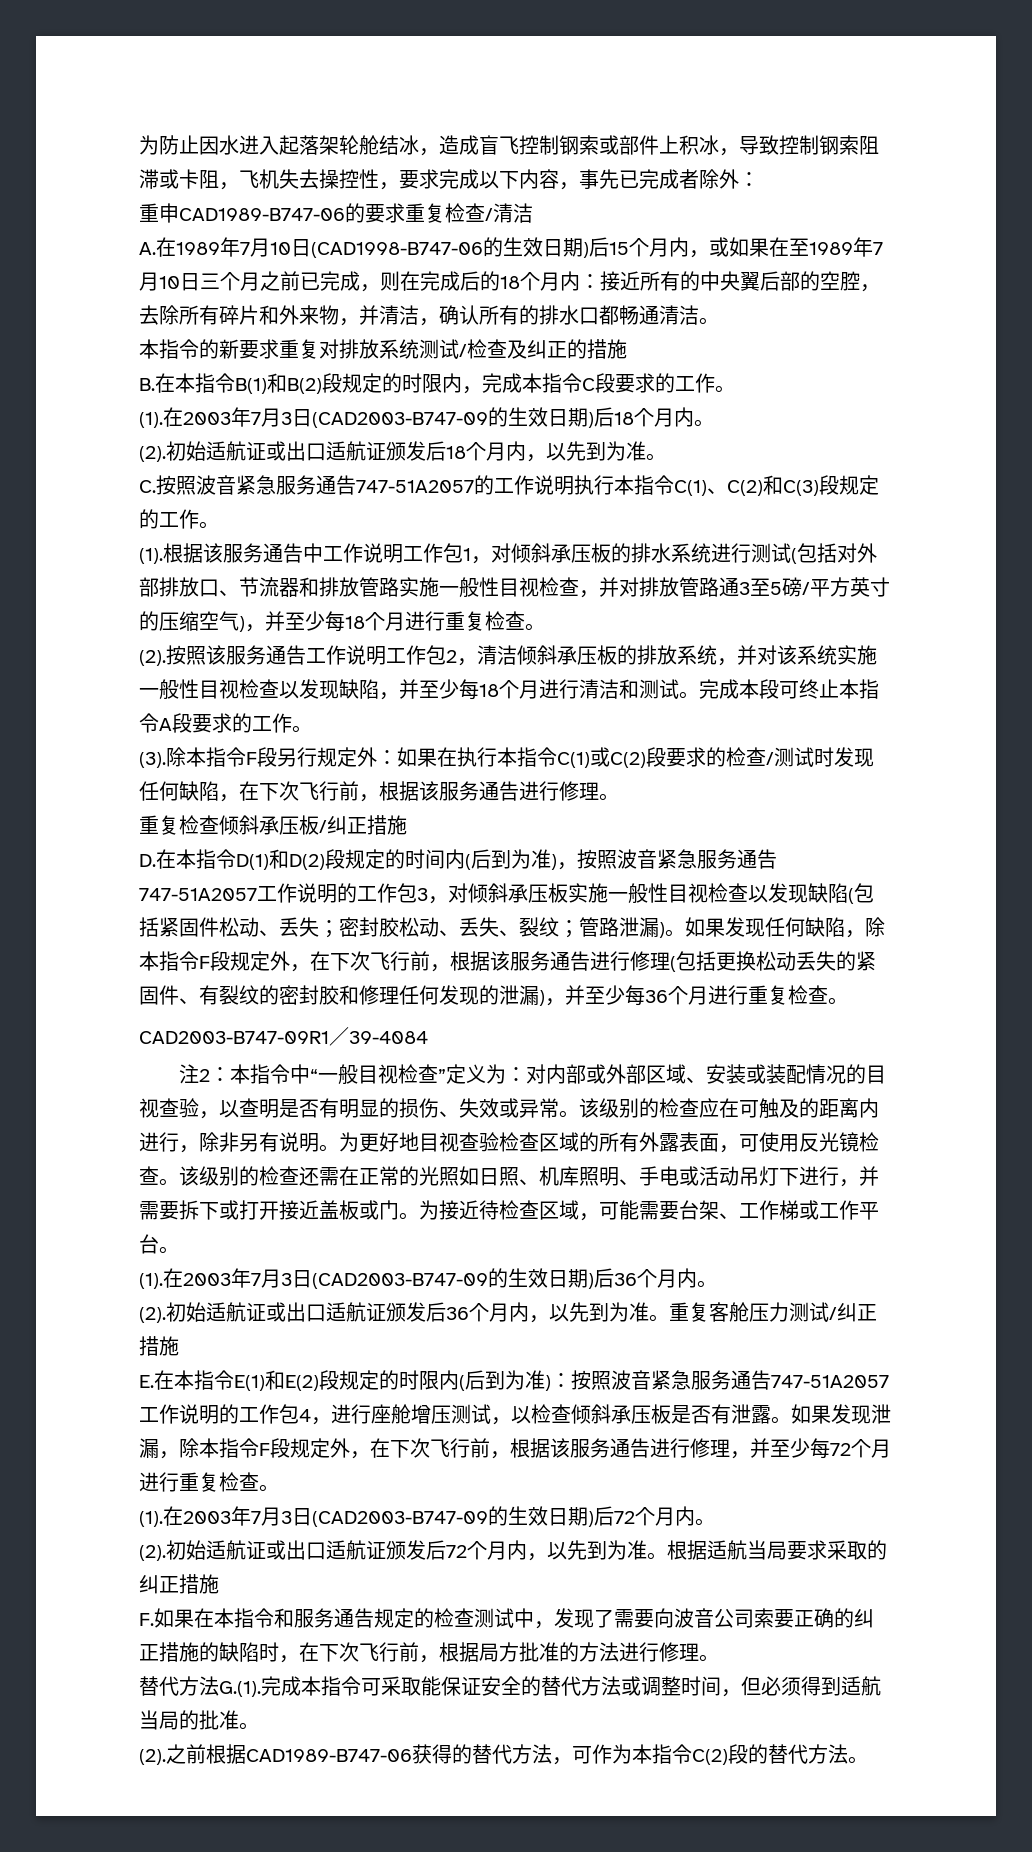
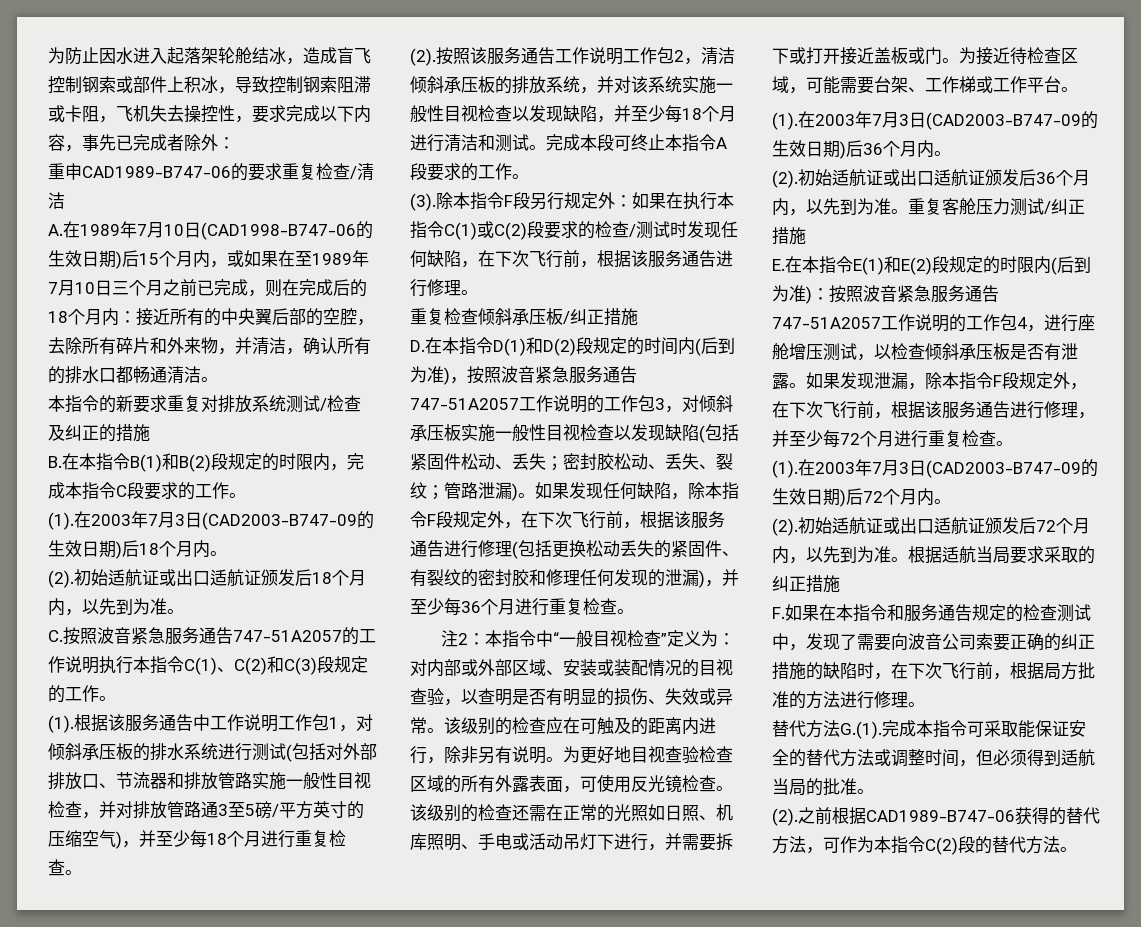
[139,1027,428,1046] // CAD2003-B747-09R1／39-4084 -> (634, 611) none

